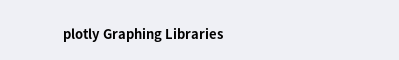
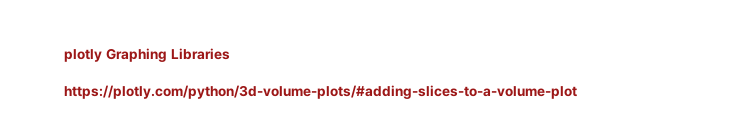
(224, 33) none -> [64,85,577,99] // https://plotly.com/python/3d-volume-plots/#adding-slices-to-a-volume-plot

